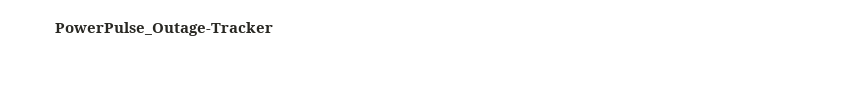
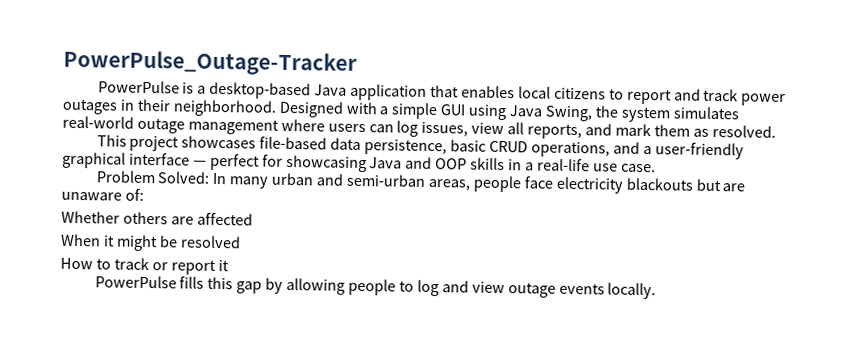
(273, 29) none -> [97,80,787,107] [62,98,739,123] [62,115,776,140] [96,134,744,160] [62,151,656,173] [95,170,746,194] [61,188,144,201] [61,210,253,226] [60,233,241,252] [60,257,229,275] [94,275,657,300] // PowerPulse is a desktop-based Java application that enables local citizens to report and track power outages in their neighborhood. Designed with a simple GUI using Java Swing, the system simulates real-world outage management where users can log issues, view all reports, and mark them as resolved. // This project showcases file-based data persistence, basic CRUD operations, and a user-friendly graphical interface — perfect for showcasing Java and OOP skills in a real-life use case. // Problem Solved: In many urban and semi-urban areas, people face electricity blackouts but are unaware of: // Whether others are affected // When it might be resolved // How to track or report it // PowerPulse fills this gap by allowing people to log and view outage events locally.

